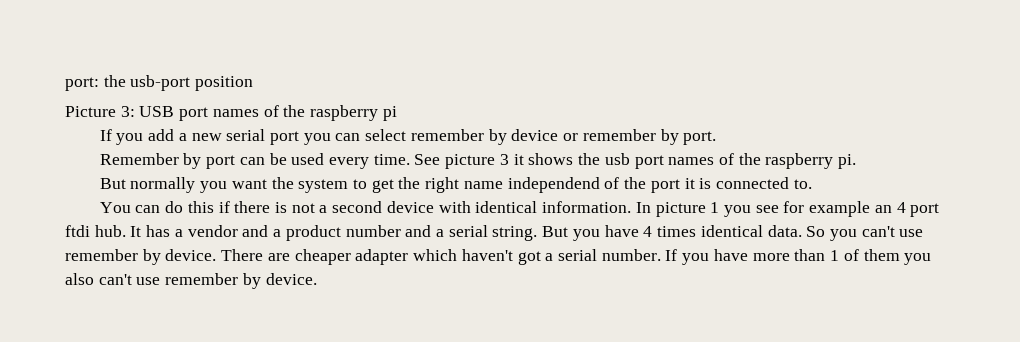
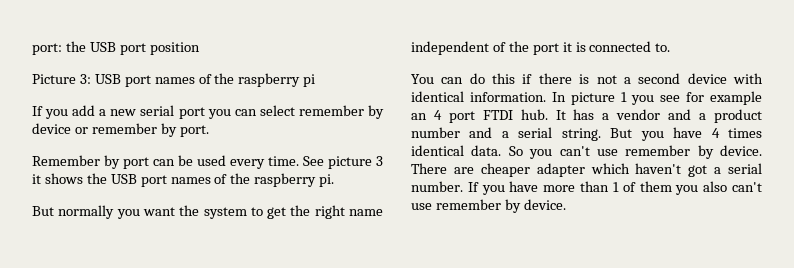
[130,75,191,91] usb-port -> [89,42,146,55] USB port
[604,153,630,165] usb -> [110,174,137,184] USB
[507,177,600,193] independend -> [411,41,489,55] independent
[65,225,90,237] ftdi -> [482,110,513,120] FTDI

